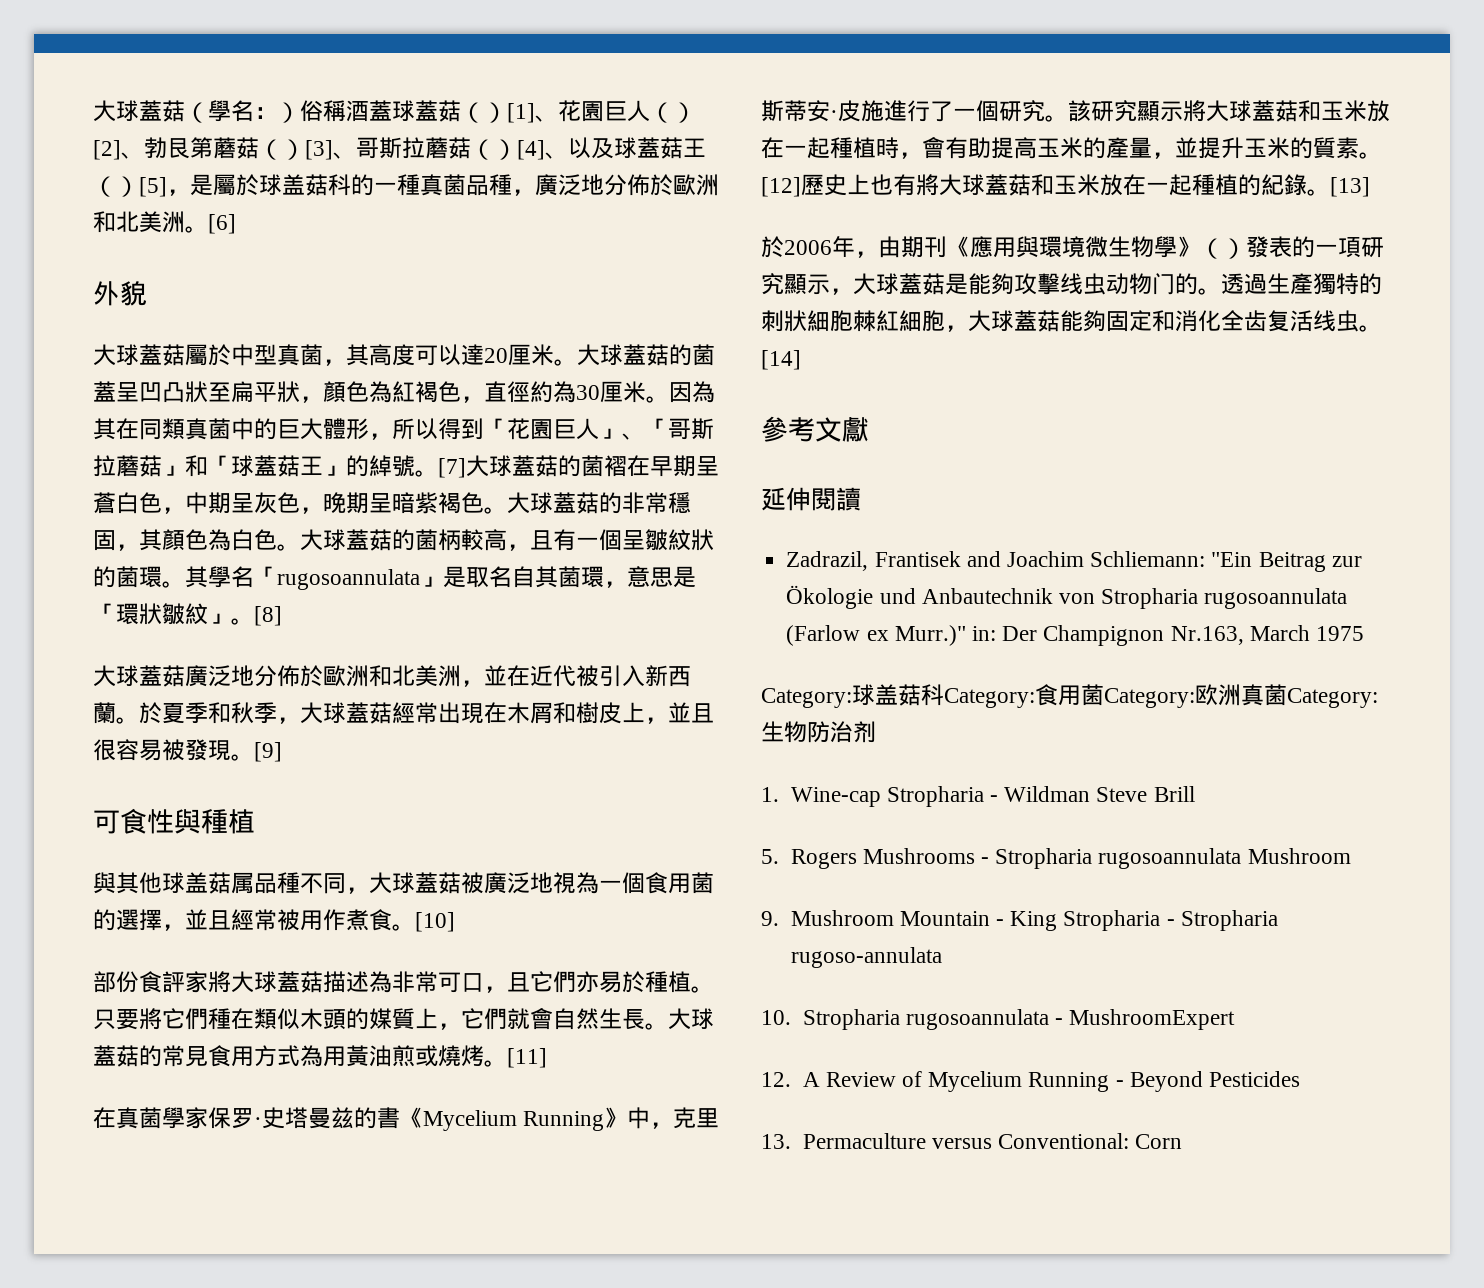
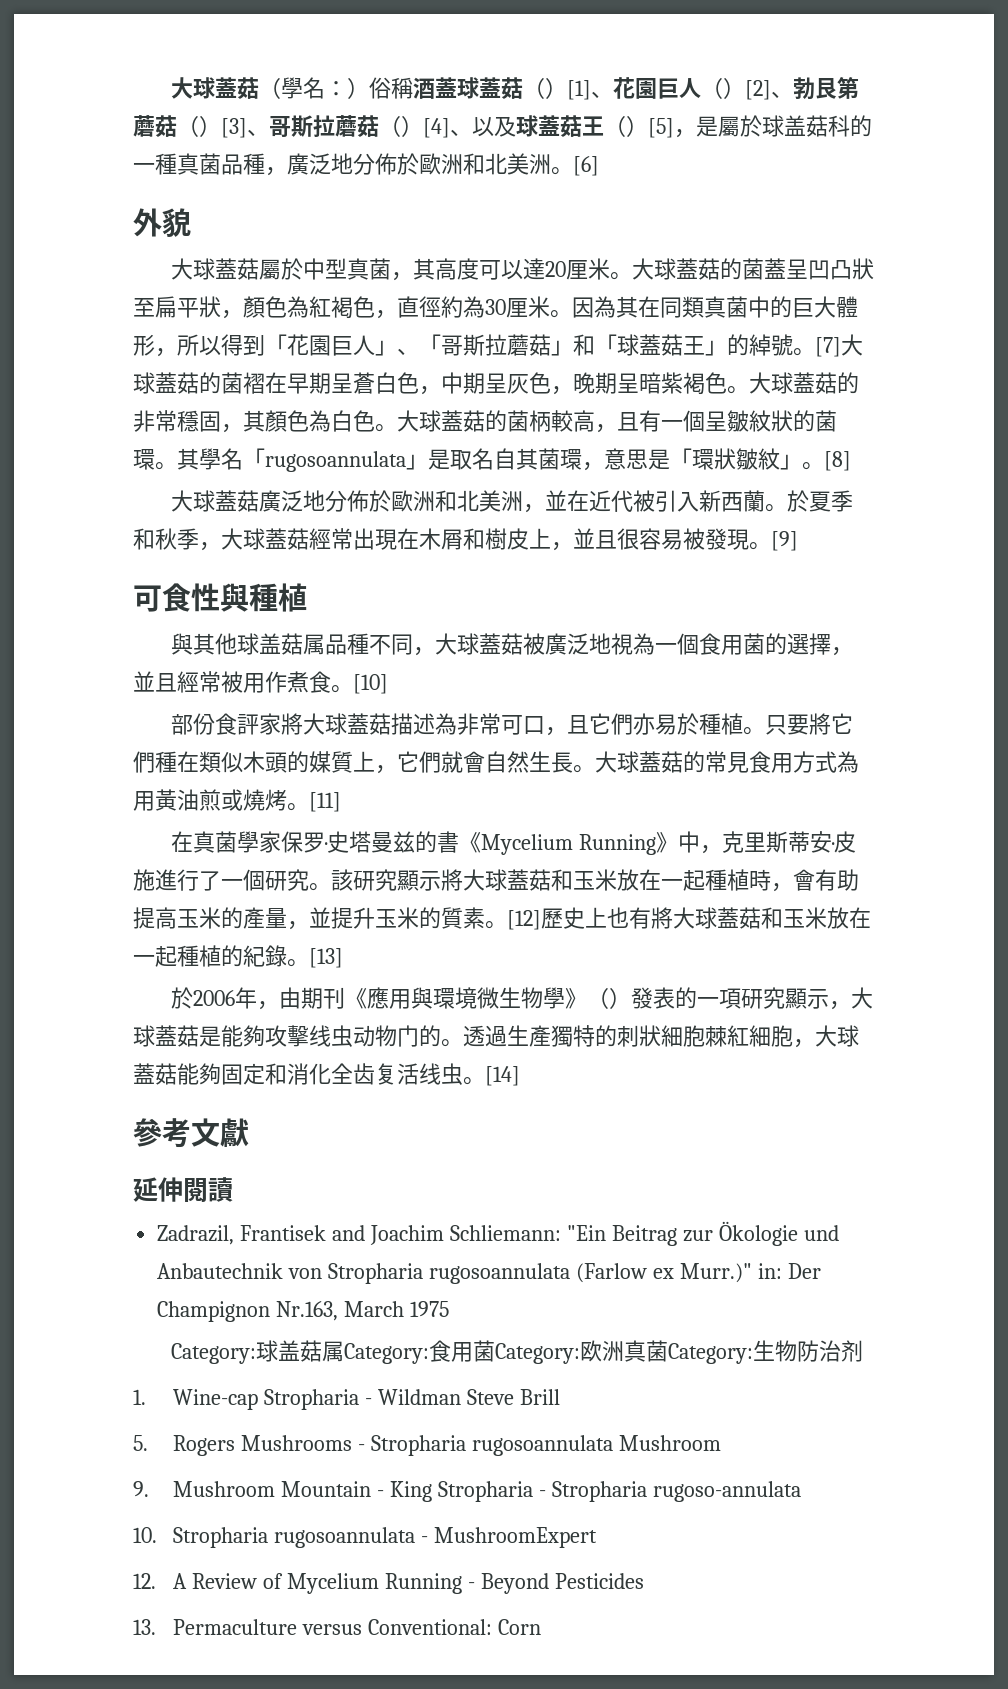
[921,684,944,706] 科 -> [322,1341,345,1362] 属

